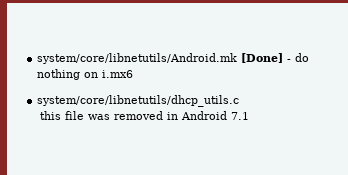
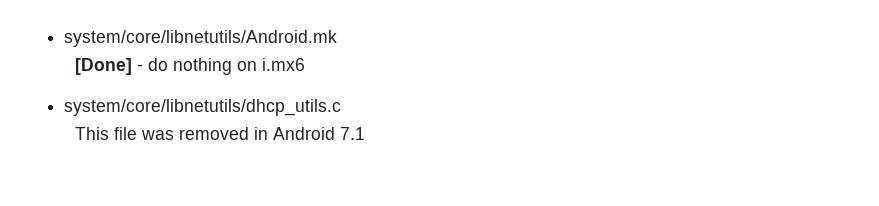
(238, 58) none -> (338, 38) //
[39,111,61,120] this -> [74,127,109,140] This

